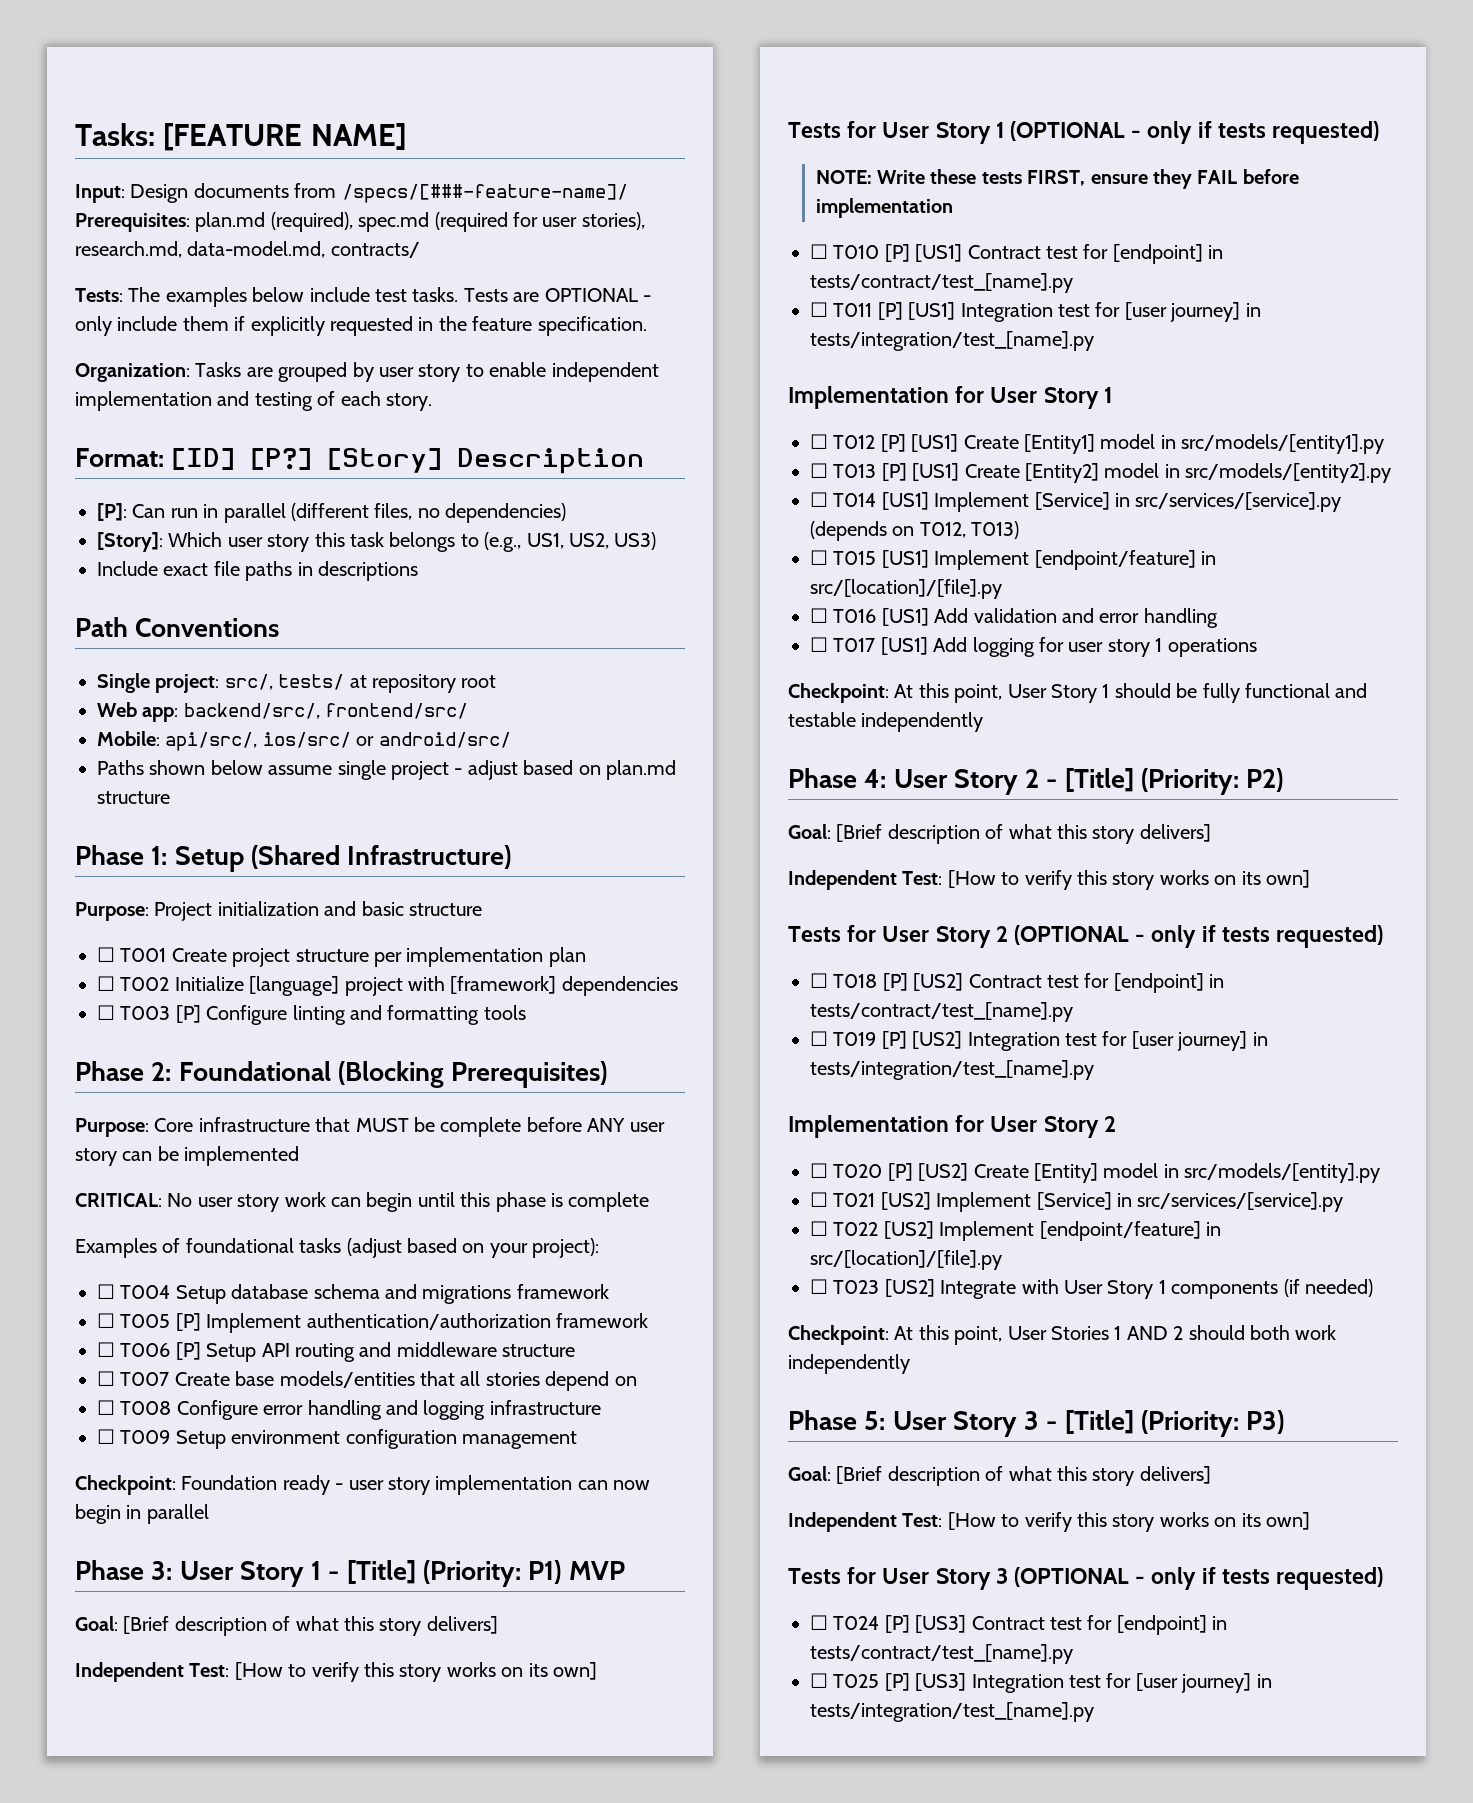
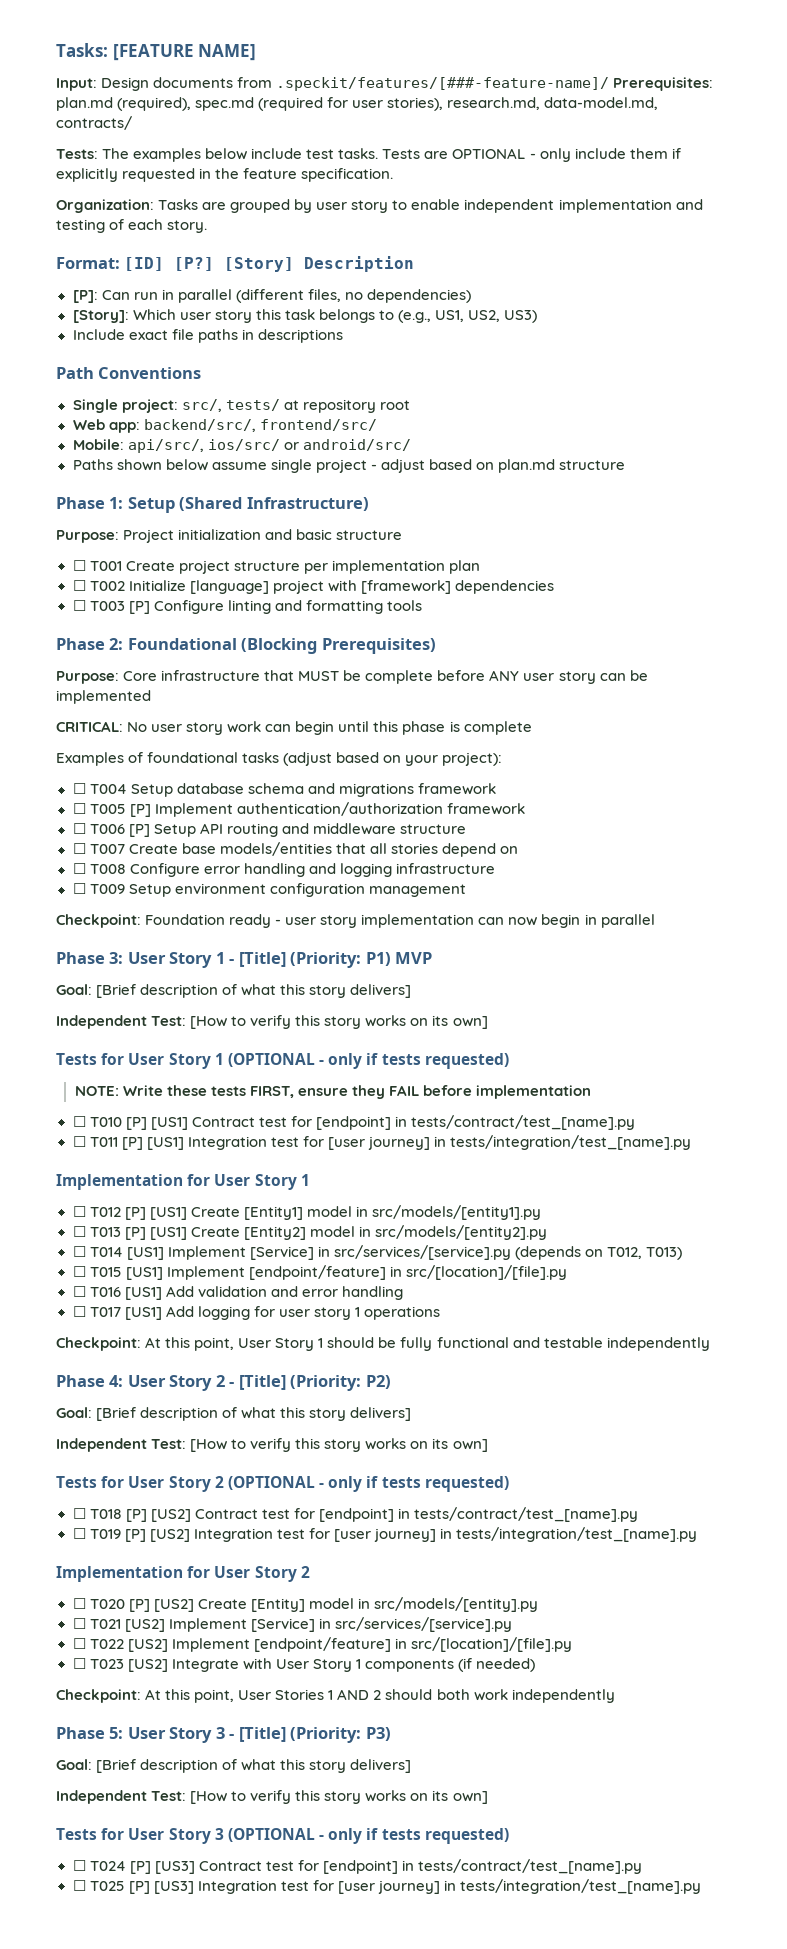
[341,184,628,203] /specs/[###-feature-name]/ -> [276,77,610,91] .speckit/features/[###-feature-name]/

